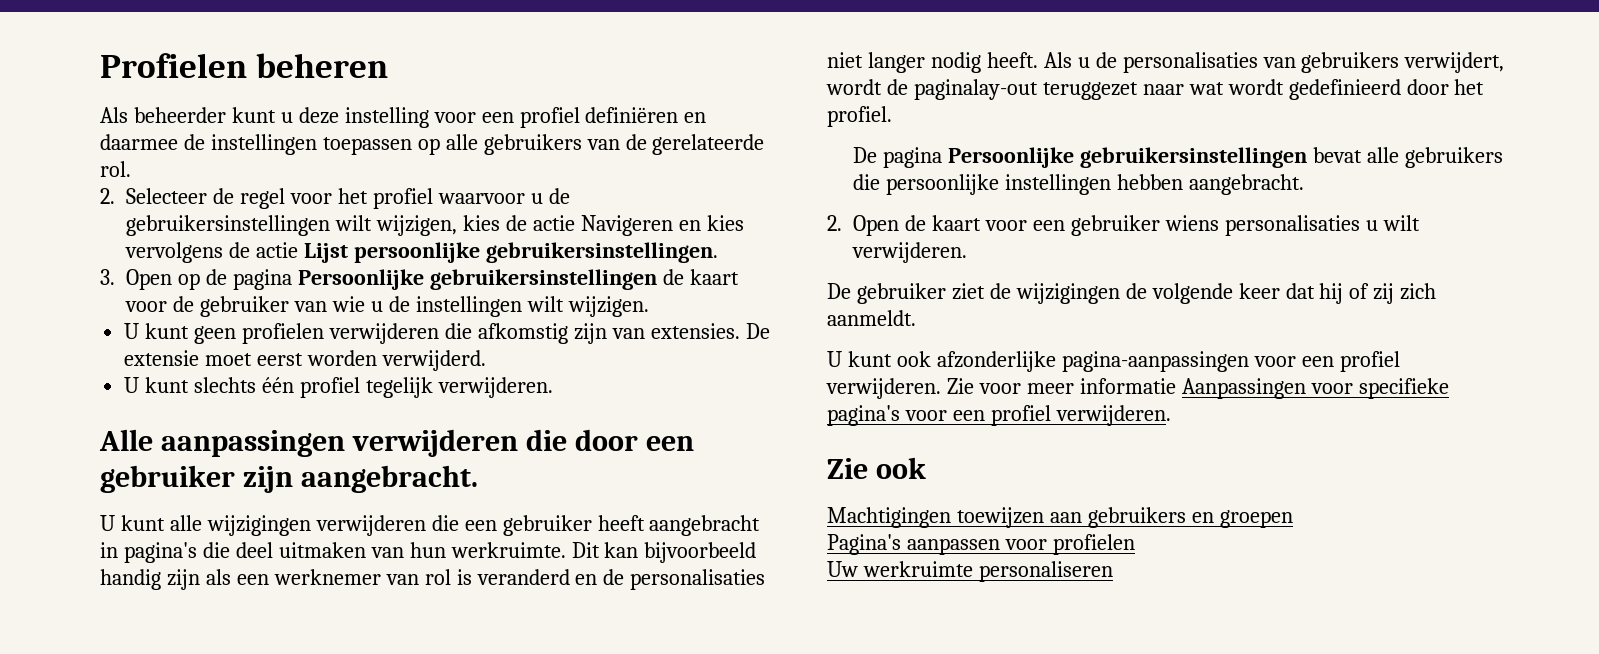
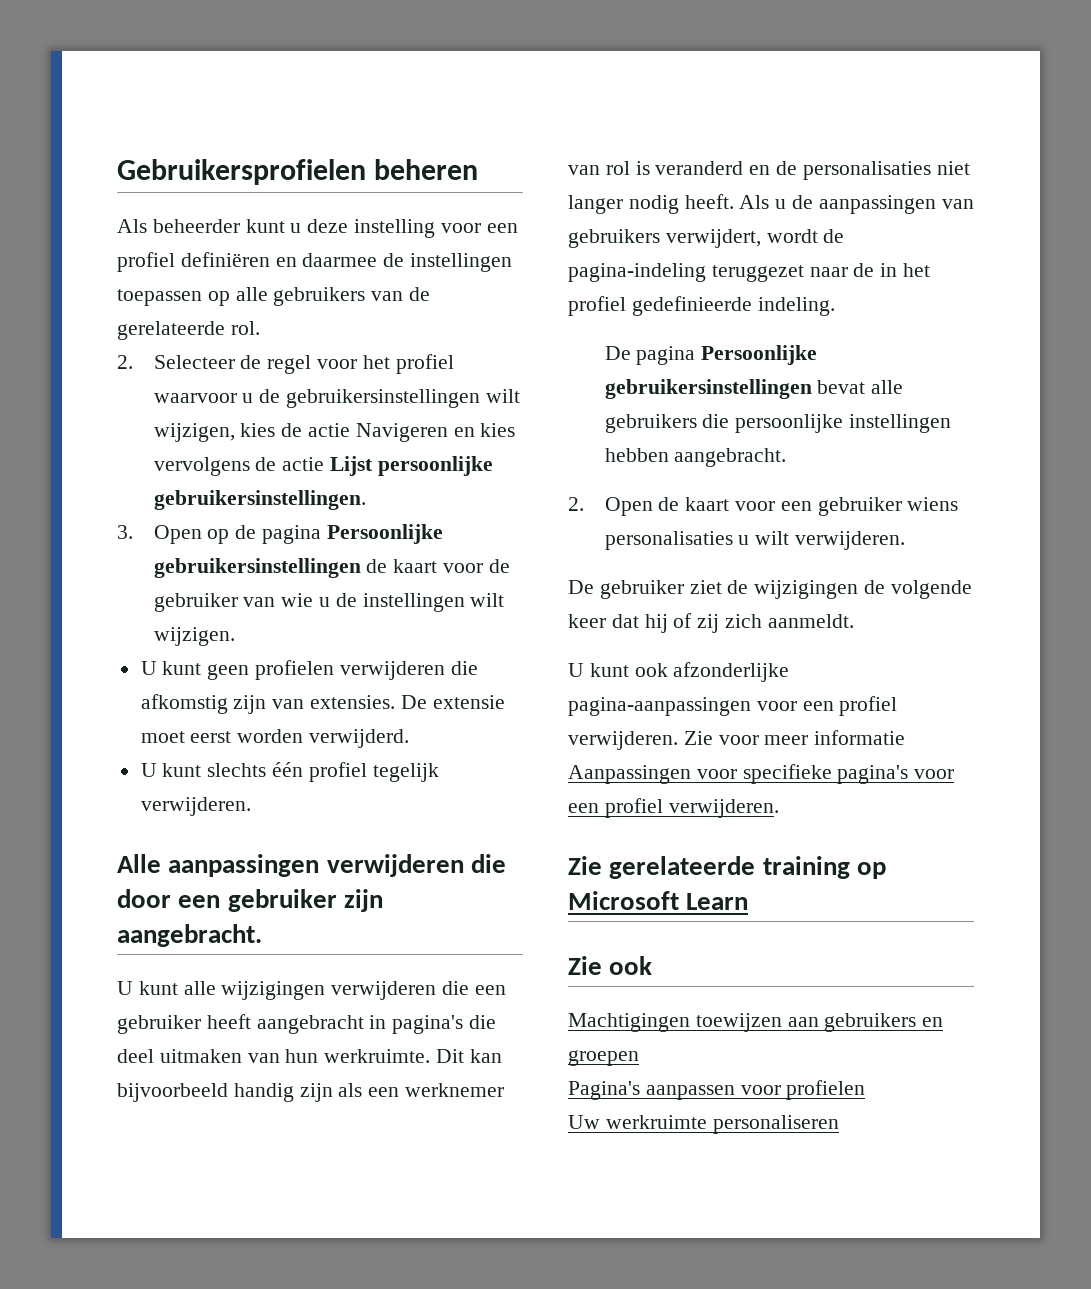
[100,53,247,78] Profielen -> [117,159,366,185] Gebruikersprofielen
[1122,52,1258,73] personalisaties -> [818,195,936,214] aanpassingen
[913,79,1038,100] paginalay-out -> [568,263,706,282] pagina-indeling
[1188,79,1485,100] [827,106,892,127] wat wordt gedefinieerd door het profiel. -> [853,263,931,277] [568,296,835,316] de in het profiel gedefinieerde indeling.
(1171, 415) none -> [568,856,886,879] [568,891,749,910] // Zie gerelateerde training op Microsoft Learn

